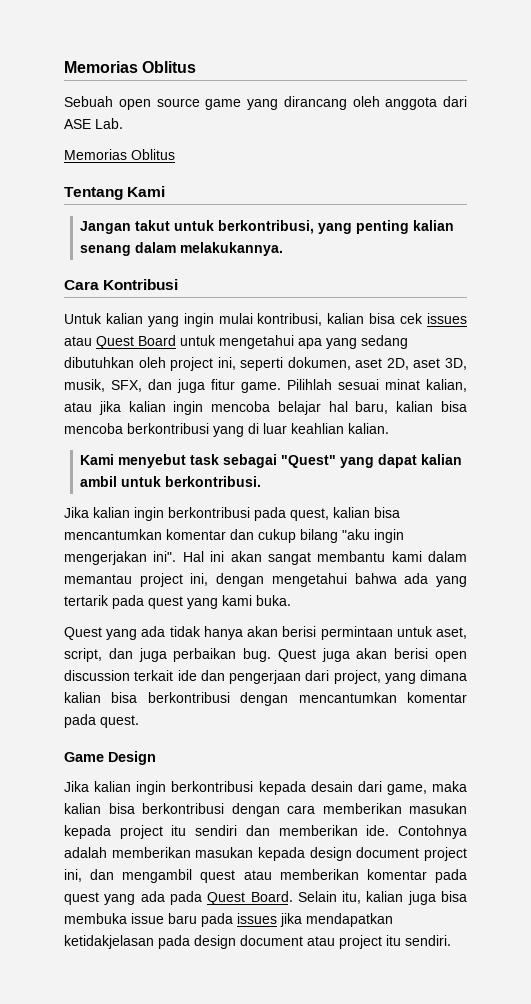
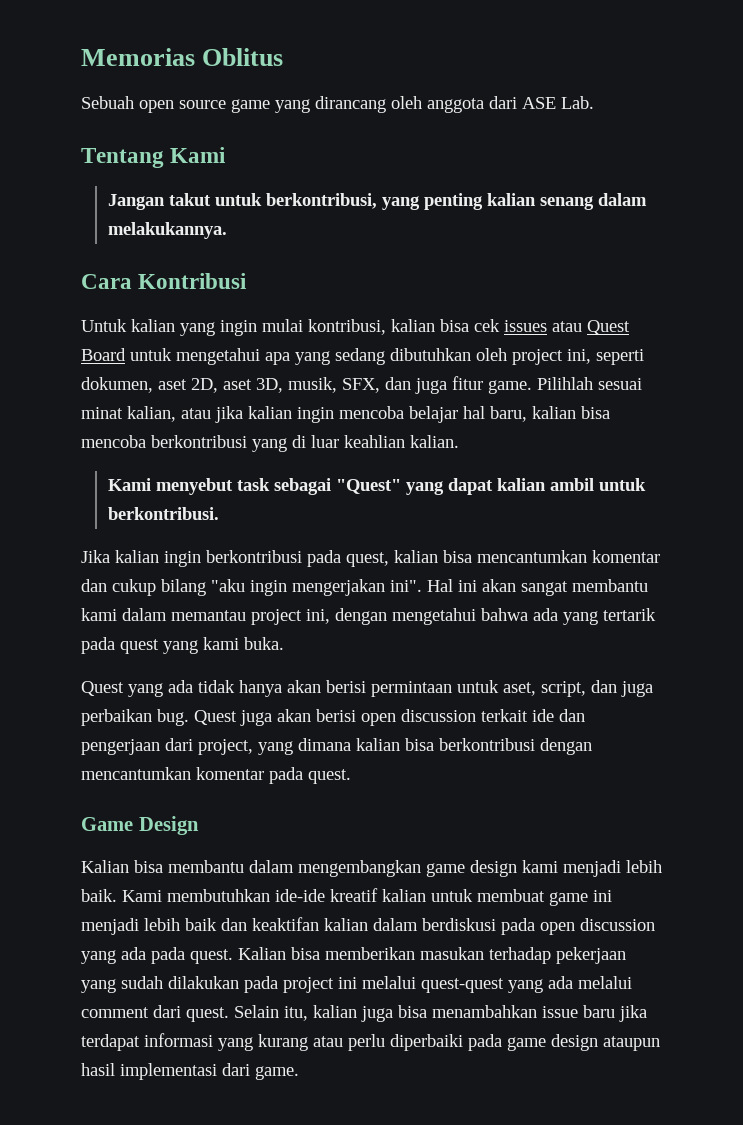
[64,149,175,160] // Memorias Oblitus -> (594, 102) none
[64,781,467,795] [64,803,467,817] [64,825,468,839] [64,847,467,861] [64,869,467,883] [64,891,293,905] Jika kalian ingin berkontribusi kepada desain dari game, maka kalian bisa berkontribusi dengan cara memberikan masukan kepada project itu sendiri dan memberikan ide. Contohnya adalah memberikan masukan kepada design document project ini, dan mengambil quest atau memberikan komentar pada quest yang ada pada Quest Board. -> [81,860,662,877] [81,888,612,906] [81,917,655,935] [81,947,626,964] [81,976,632,993] [81,1005,229,1022] Kalian bisa membantu dalam mengembangkan game design kami menjadi lebih baik. Kami membutuhkan ide-ide kreatif kalian untuk membuat game ini menjadi lebih baik dan keaktifan kalian dalam berdiskusi pada open discussion yang ada pada quest. Kalian bisa memberikan masukan terhadap pekerjaan yang sudah dilakukan pada project ini melalui quest-quest yang ada melalui comment dari quest.
[64,913,127,924] membuka -> [432,1005,537,1018] menambahkan
[201,913,393,927] [64,935,451,949] pada issues jika mendapatkan ketidakjelasan pada design document atau project itu sendiri. -> [619,1005,647,1022] [81,1033,660,1051] [81,1063,299,1080] jika terdapat informasi yang kurang atau perlu diperbaiki pada game design ataupun hasil implementasi dari game.

